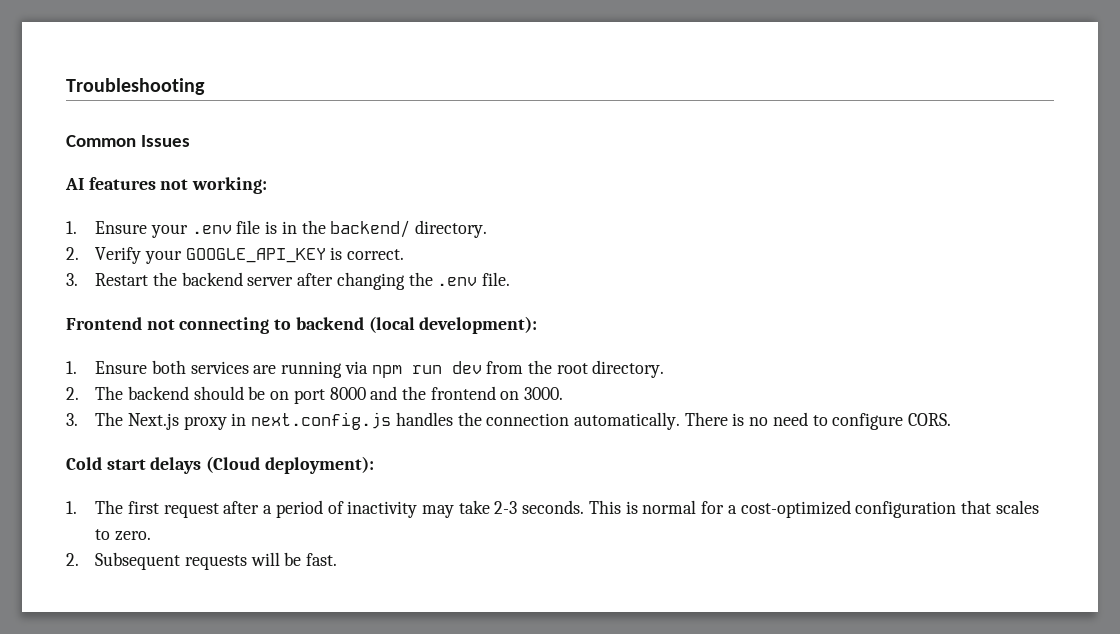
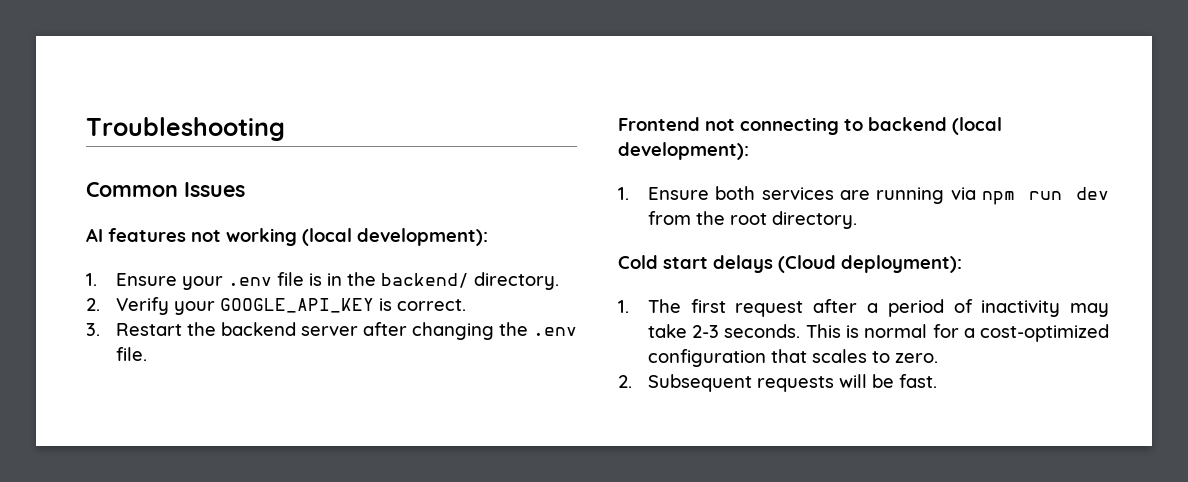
[192,177,268,194] working: -> [226,228,488,246] working (local development):
[66,386,564,404] [66,412,952,430] // 2. The backend should be on port 8000 and the frontend on 3000. // 3. The Next.js proxy in next.config.js handles the connection automatically. There is no need to configure CORS. -> (857, 220) none

